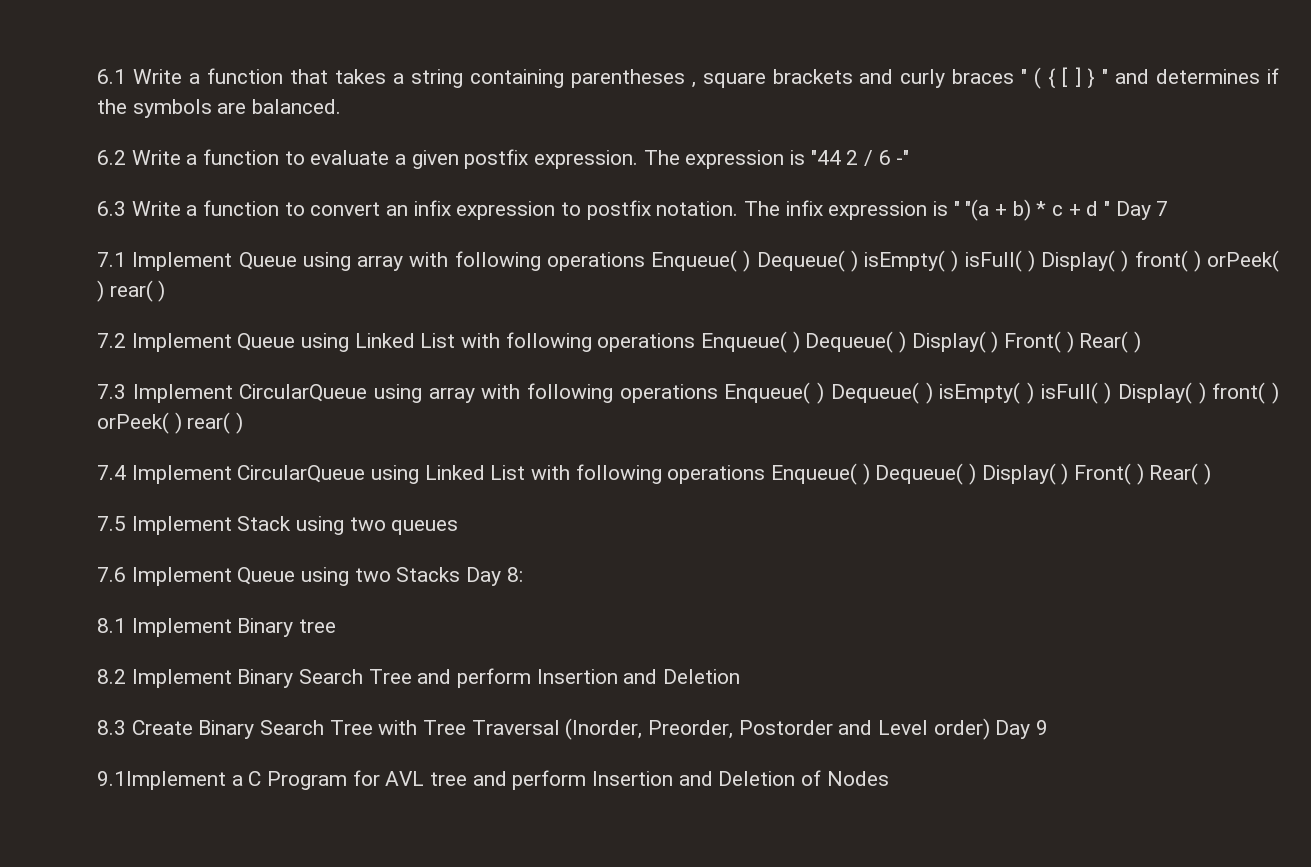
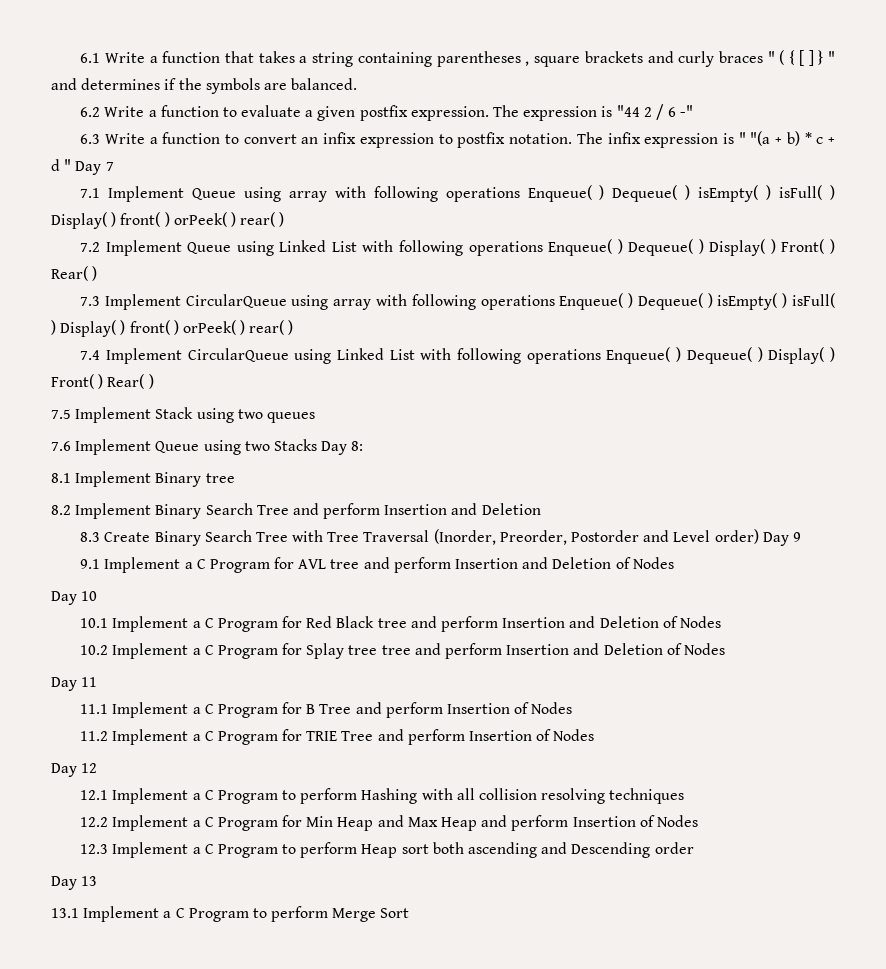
[97,771,226,790] 9.1Implement -> [80,557,181,573] 9.1 Implement
(889, 778) none -> [51,591,98,605] [80,616,721,632] [80,643,725,659] [51,677,98,691] [80,702,573,718] [80,729,595,745] [51,763,98,777] [80,788,685,804] [80,815,698,831] [80,842,694,858] [51,876,98,890] [51,906,410,922] // Day 10 // 10.1 Implement a C Program for Red Black tree and perform Insertion and Deletion of Nodes // 10.2 Implement a C Program for Splay tree tree and perform Insertion and Deletion of Nodes // Day 11 // 11.1 Implement a C Program for B Tree and perform Insertion of Nodes // 11.2 Implement a C Program for TRIE Tree and perform Insertion of Nodes // Day 12 // 12.1 Implement a C Program to perform Hashing with all collision resolving techniques // 12.2 Implement a C Program for Min Heap and Max Heap and perform Insertion of Nodes // 12.3 Implement a C Program to perform Heap sort both ascending and Descending order // Day 13 // 13.1 Implement a C Program to perform Merge Sort

